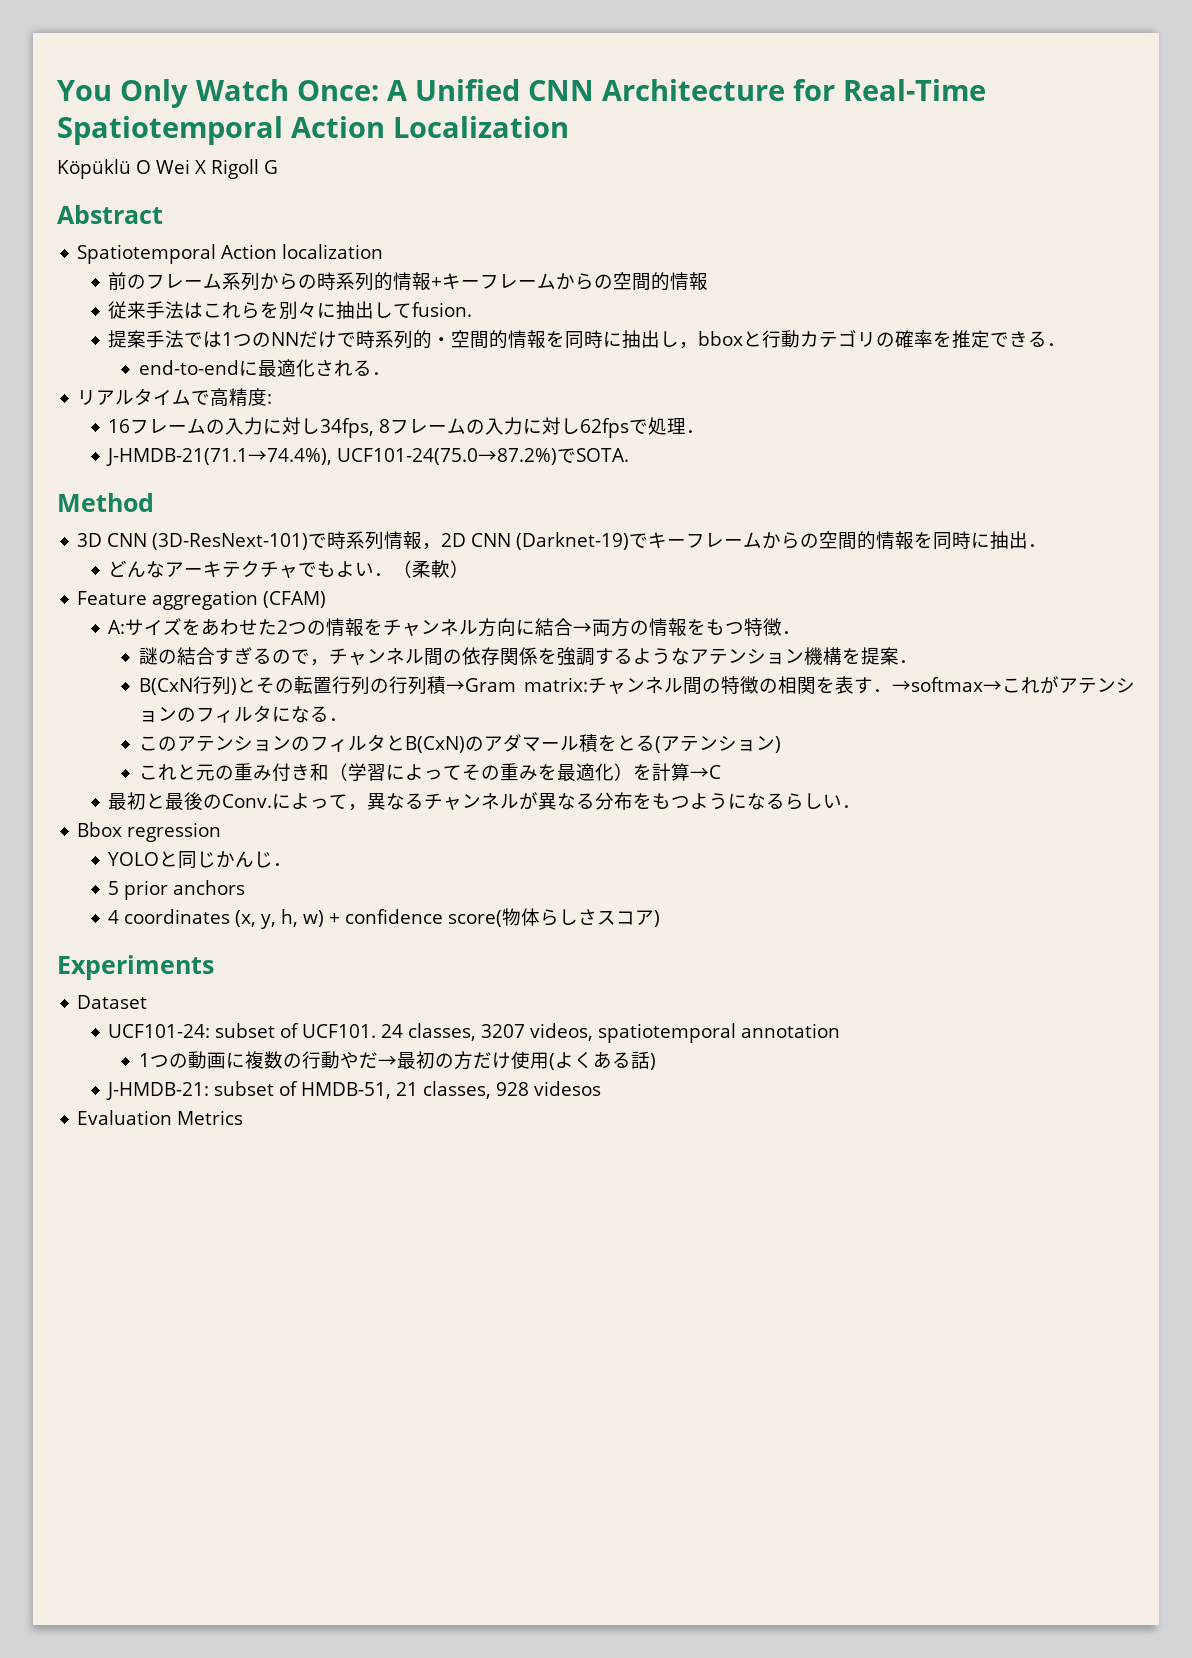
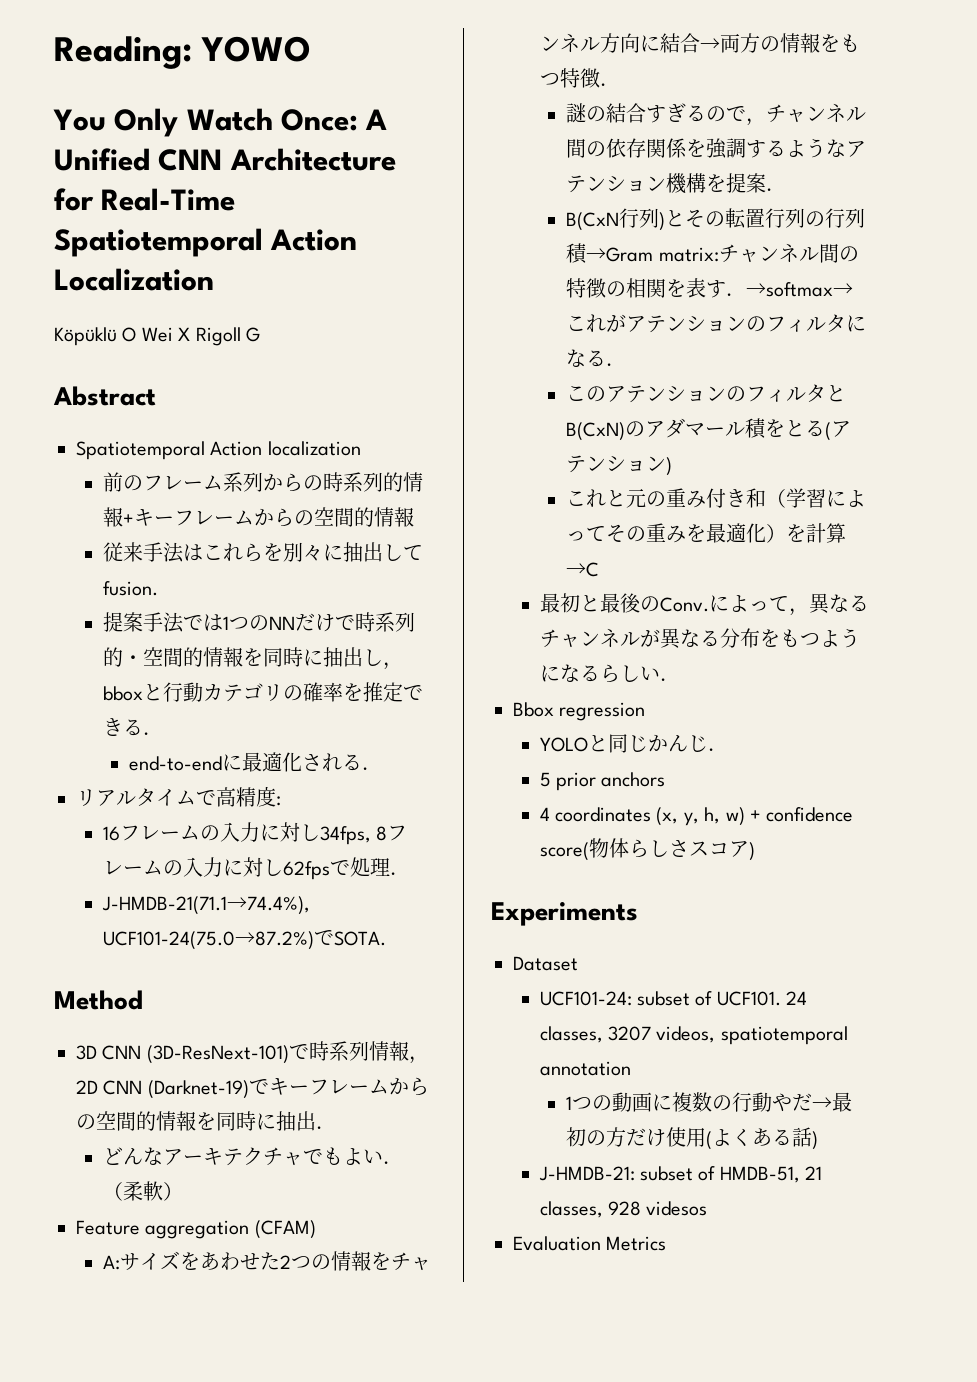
(57, 90) none -> [54,36,311,69] Reading: YOWO //

